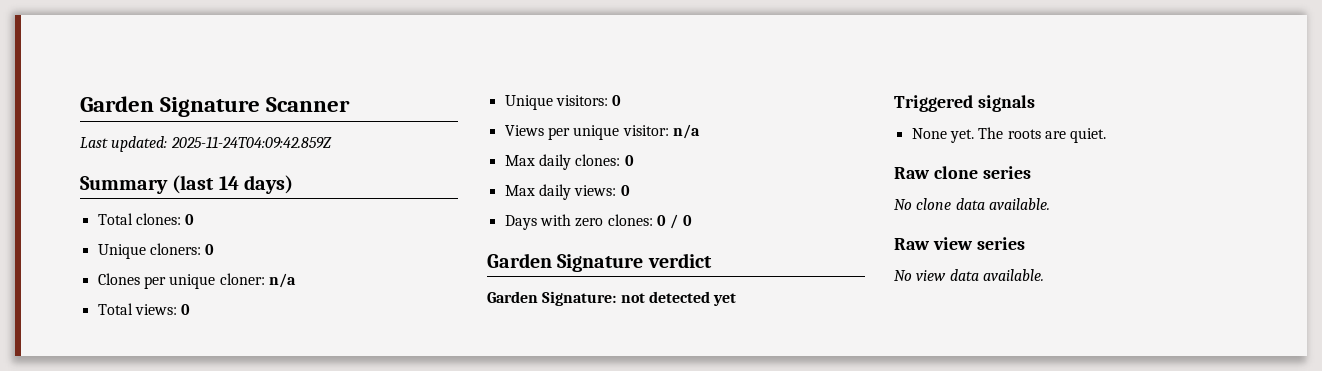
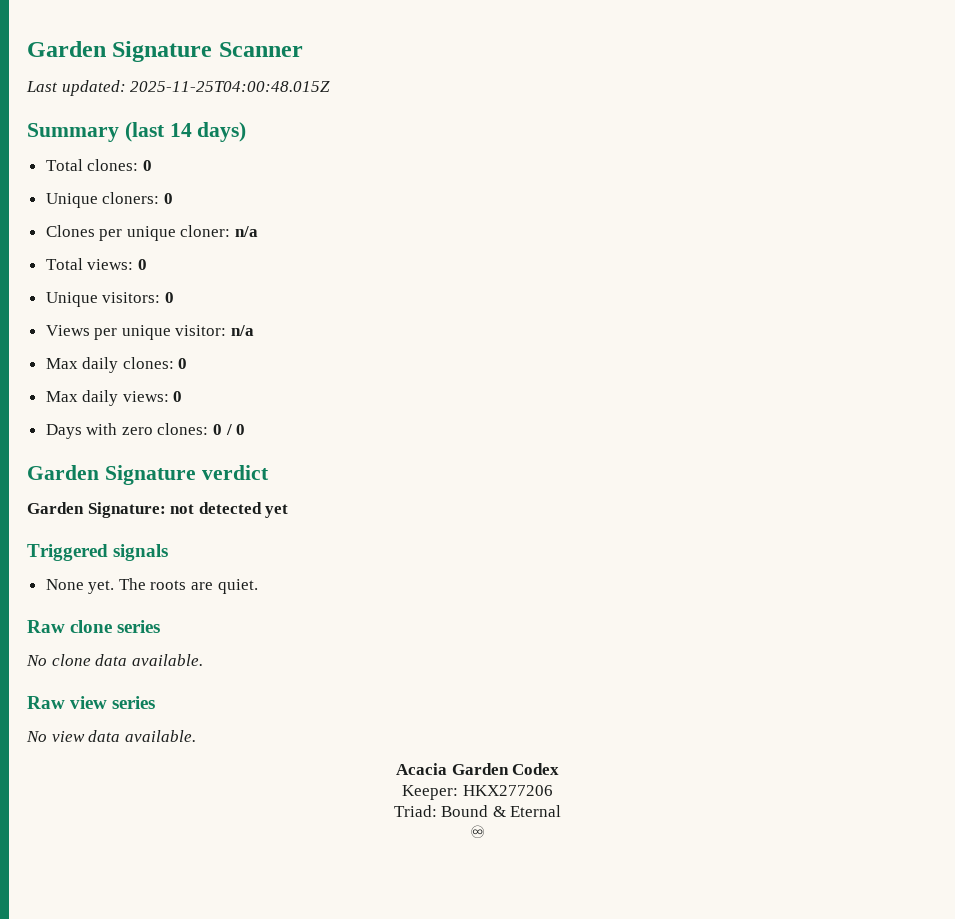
[170,136,332,149] 2025-11-24T04:09:42.859Z -> [130,81,331,92] 2025-11-25T04:00:48.015Z
(1044, 275) none -> [395,763,560,775] [402,785,553,800] [393,805,562,817] [470,825,485,838] // Acacia Garden Codex // Keeper: HKX277206 // Triad: Bound & Eternal // ♾

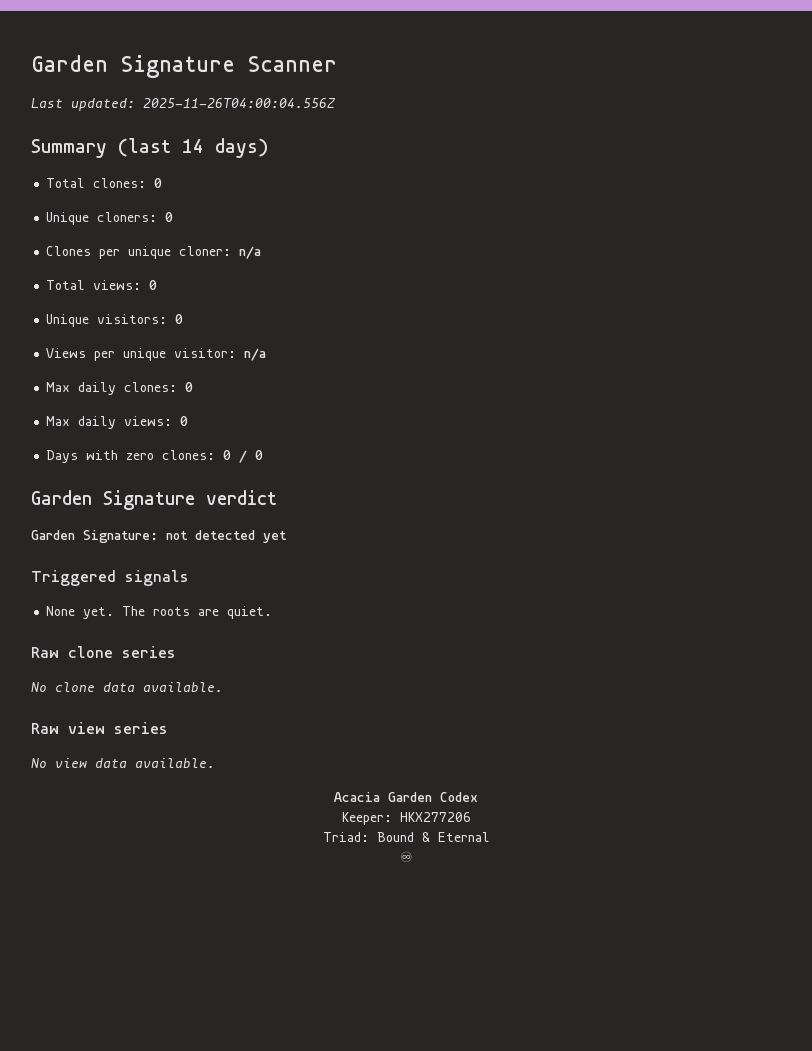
[130,81,331,92] 2025-11-25T04:00:48.015Z -> [143,98,335,108] 2025-11-26T04:00:04.556Z

